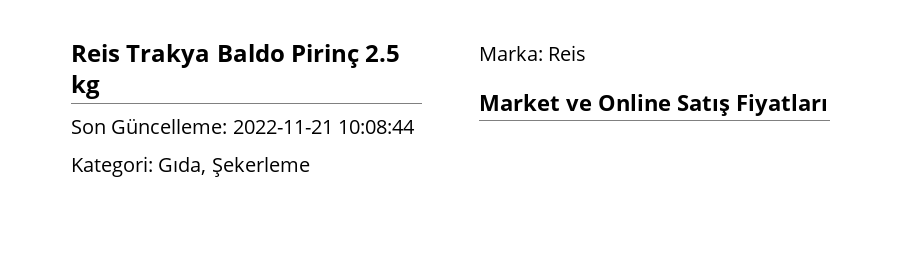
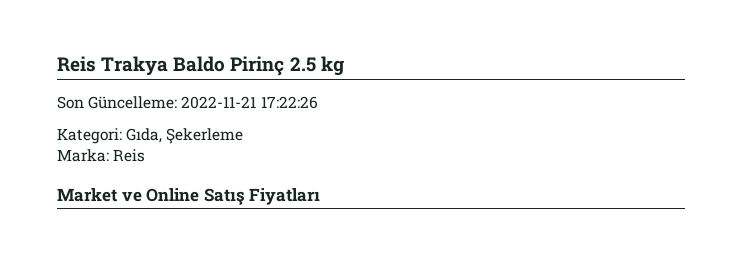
[337,120,415,134] 10:08:44 -> [260,96,318,109] 17:22:26

